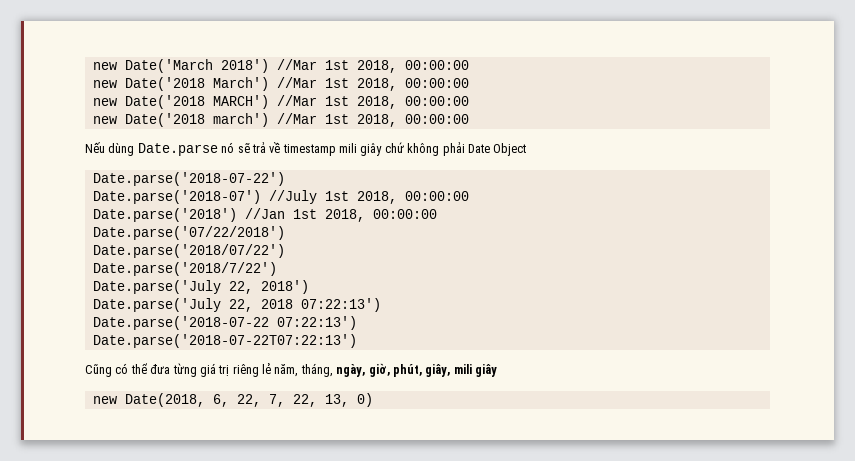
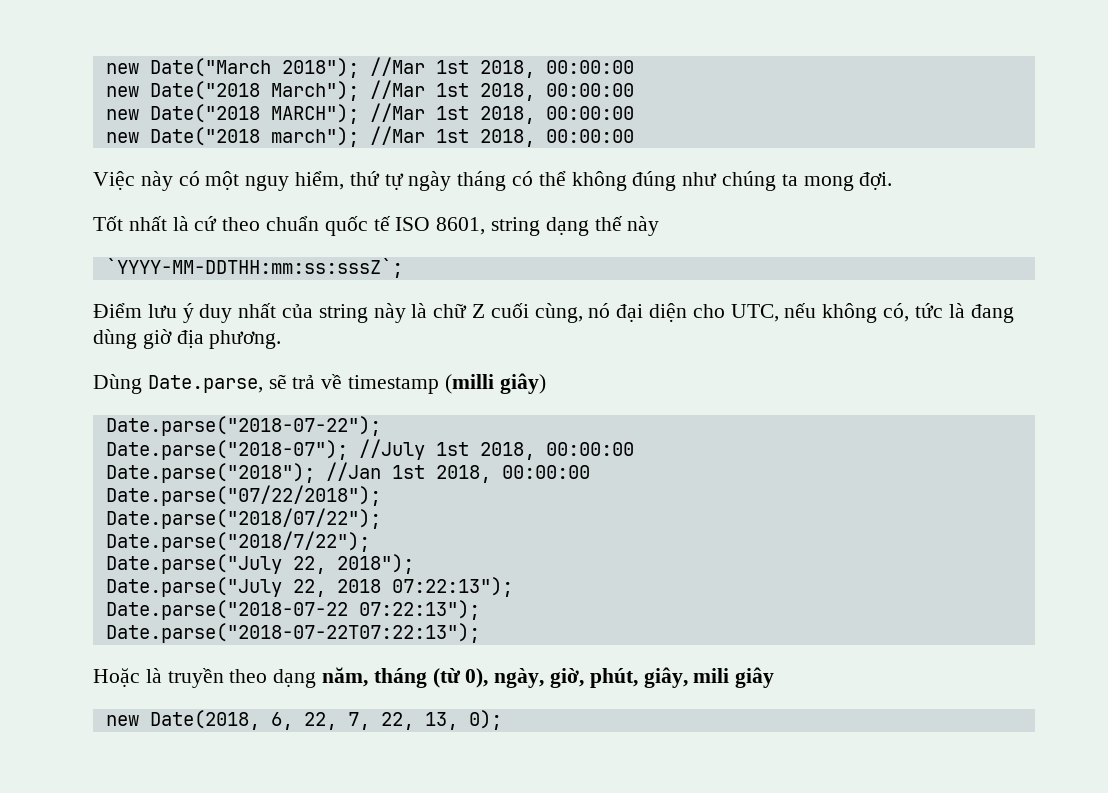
[92,59,469,73] [92,77,469,91] [92,95,469,109] [92,113,469,127] [85,142,527,156] [92,172,285,186] [92,190,261,204] new Date('March 2018') //Mar 1st 2018, 00:00:00 // new Date('2018 March') //Mar 1st 2018, 00:00:00 // new Date('2018 MARCH') //Mar 1st 2018, 00:00:00 // new Date('2018 march') //Mar 1st 2018, 00:00:00 // Nếu dùng Date.parse nó sẽ trả về timestamp mili giây chứ không phải Date Object // Date.parse('2018-07-22') // Date.parse('2018-07') -> [105,57,634,78] [105,80,634,101] [105,103,634,124] [105,126,634,147] [93,171,893,191] [93,216,660,236] [105,258,403,278] [93,303,1014,323] [93,329,282,349] [93,373,546,394] [105,416,381,436] [105,440,348,460] new Date("March 2018"); //Mar 1st 2018, 00:00:00 // new Date("2018 March"); //Mar 1st 2018, 00:00:00 // new Date("2018 MARCH"); //Mar 1st 2018, 00:00:00 // new Date("2018 march"); //Mar 1st 2018, 00:00:00 // Việc này có một nguy hiểm, thứ tự ngày tháng có thể không đúng như chúng ta mong đợi. // Tốt nhất là cứ theo chuẩn quốc tế ISO 8601, string dạng thế này // `YYYY-MM-DDTHH:mm:ss:sssZ`; // Điểm lưu ý duy nhất của string này là chữ Z cuối cùng, nó đại diện cho UTC, nếu không có, tức là đang dùng giờ địa phương. // Dùng Date.parse, sẽ trả về timestamp (milli giây) // Date.parse("2018-07-22"); // Date.parse("2018-07");
[92,208,237,222] Date.parse('2018') -> [105,463,315,483] Date.parse("2018");
[92,226,285,240] [92,244,285,258] [92,262,277,276] [92,280,309,294] [92,298,381,312] [92,316,357,330] [92,334,357,348] [85,363,333,377] Date.parse('07/22/2018') // Date.parse('2018/07/22') // Date.parse('2018/7/22') // Date.parse('July 22, 2018') // Date.parse('July 22, 2018 07:22:13') // Date.parse('2018-07-22 07:22:13') // Date.parse('2018-07-22T07:22:13') // Cũng có thể đưa từng giá trị riêng lẻ năm, tháng, -> [105,485,381,506] [105,508,381,529] [105,531,370,552] [105,554,414,574] [105,577,513,597] [105,600,480,620] [105,623,480,643] [93,667,489,688] Date.parse("07/22/2018"); // Date.parse("2018/07/22"); // Date.parse("2018/7/22"); // Date.parse("July 22, 2018"); // Date.parse("July 22, 2018 07:22:13"); // Date.parse("2018-07-22 07:22:13"); // Date.parse("2018-07-22T07:22:13"); // Hoặc là truyền theo dạng năm, tháng (từ 0),
[356,393,373,407] 0) -> [468,710,502,730] 0);

